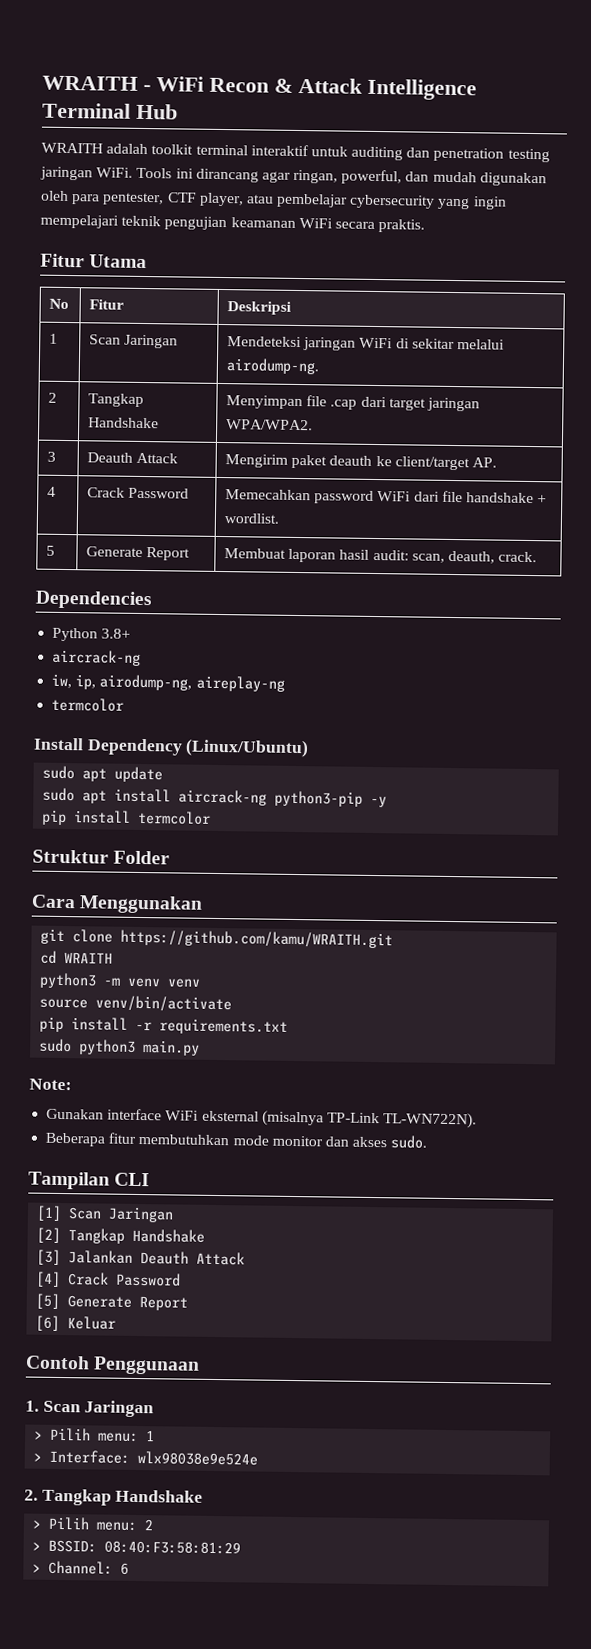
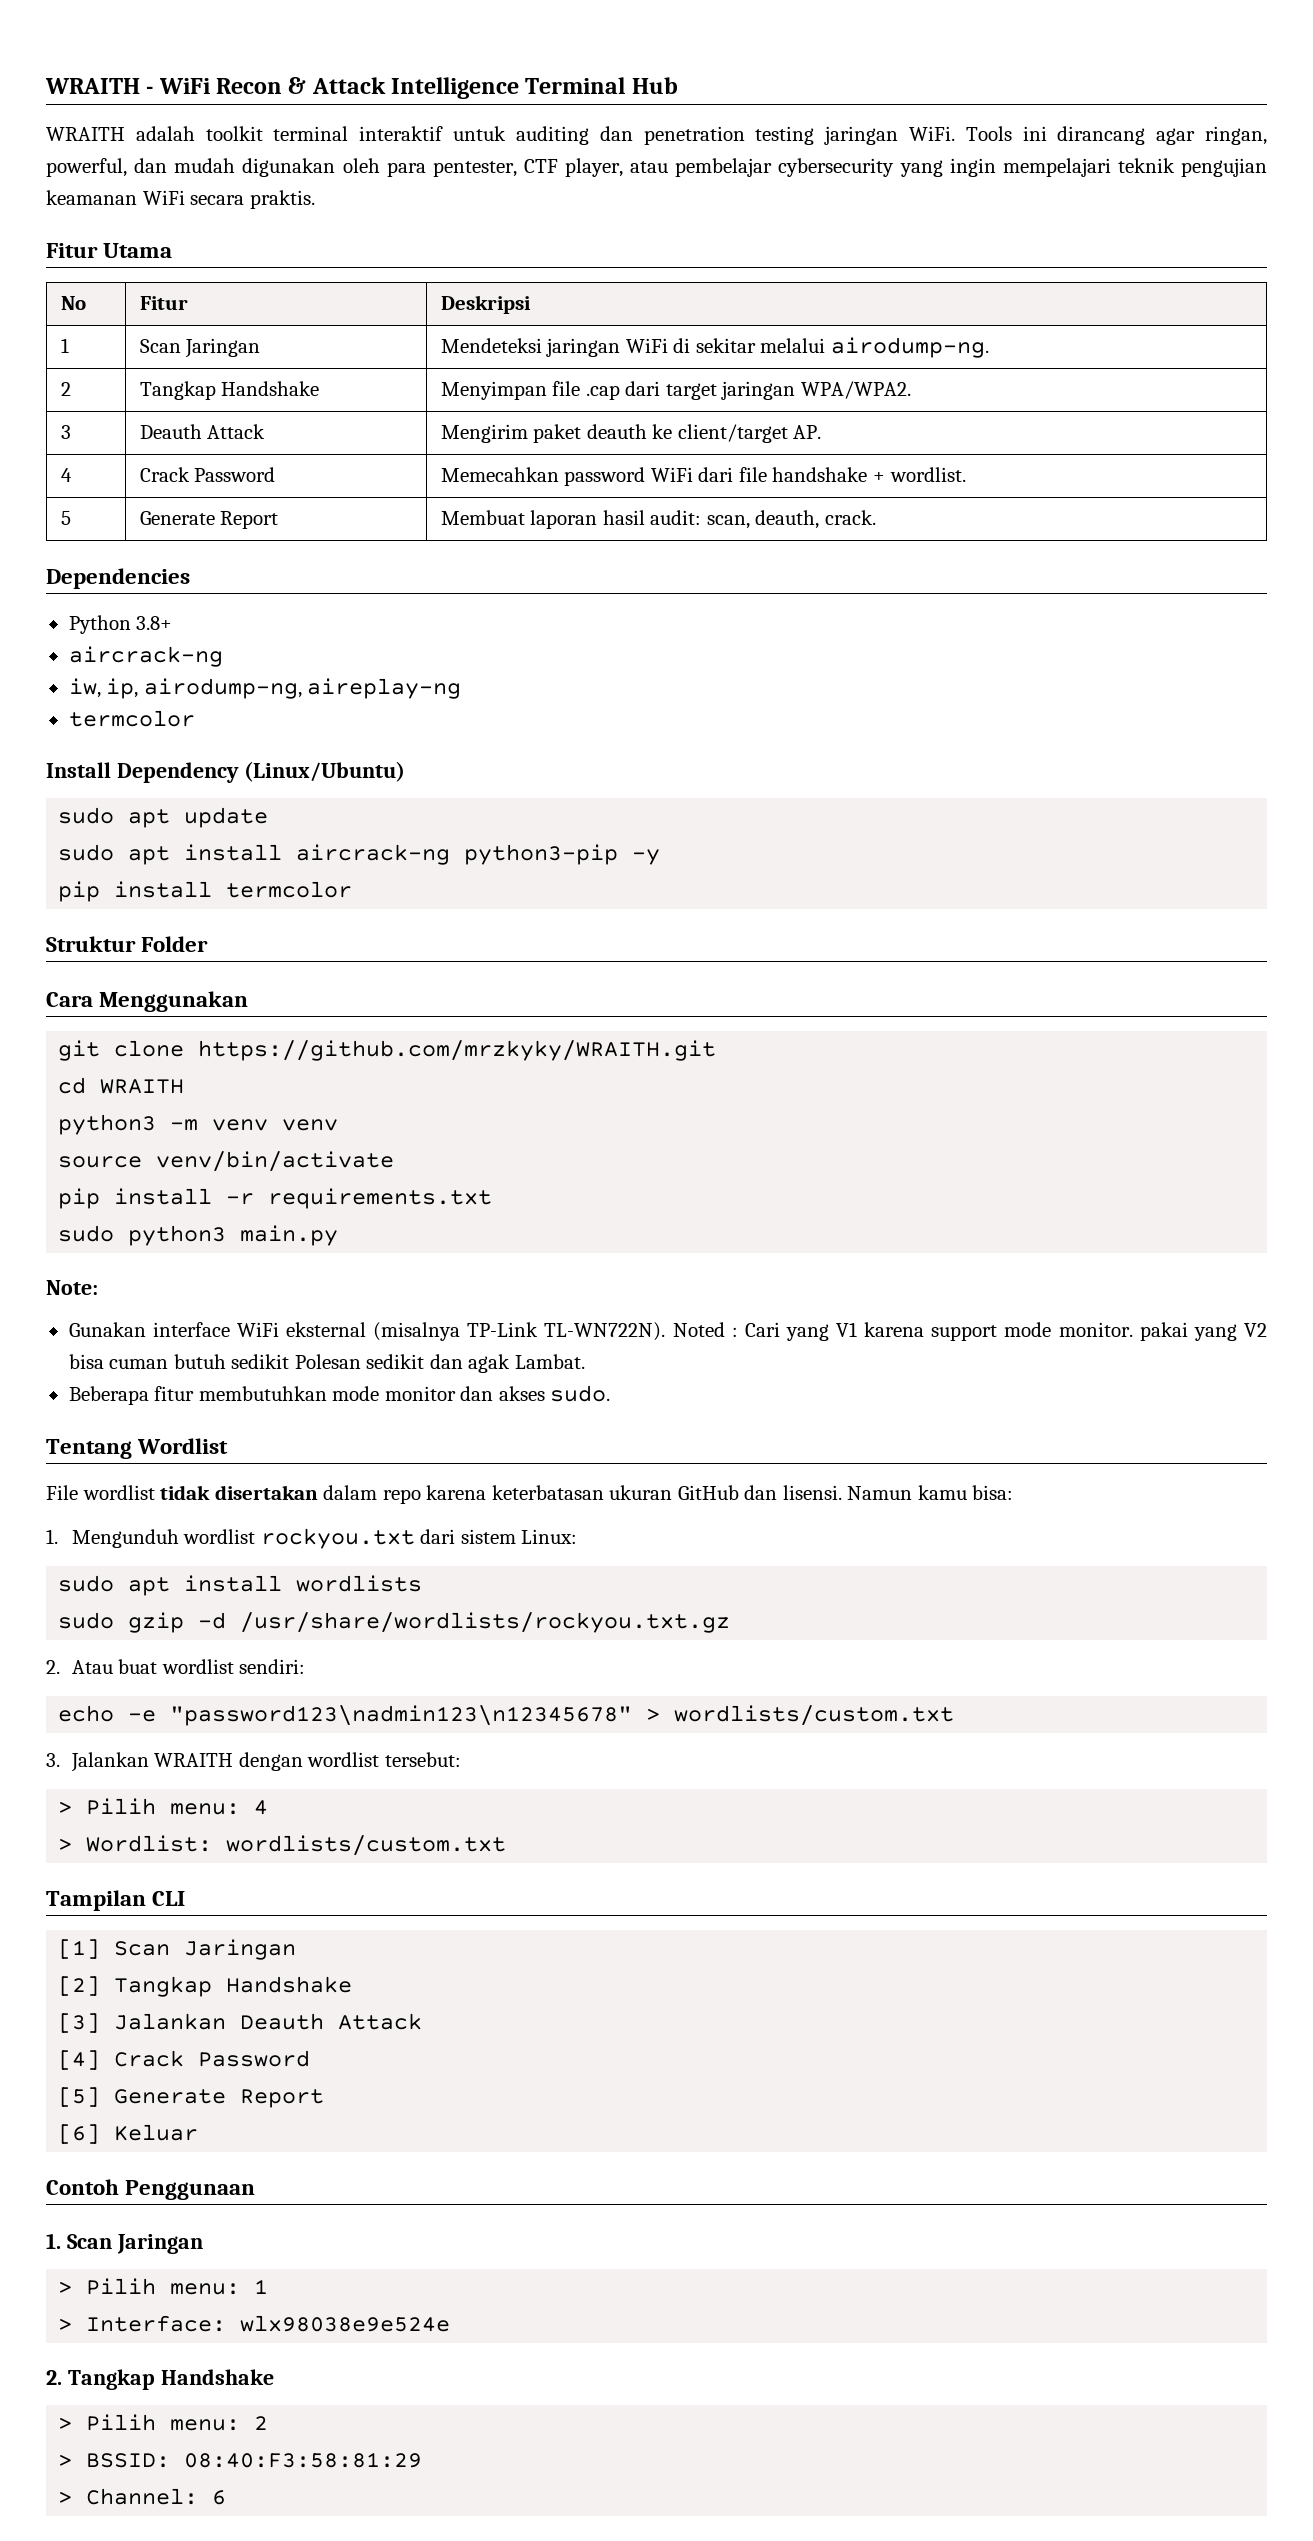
[120,929,394,949] https://github.com/kamu/WRAITH.git -> [198,1040,717,1061] https://github.com/mrzkyky/WRAITH.git
(478, 1120) none -> [672,1322,1268,1341] [68,1354,585,1373] Noted : Cari yang V1 karena support mode monitor. pakai yang V2 bisa cuman butuh sedikit Polesan sedikit dan agak Lambat.
(428, 1142) none -> [46,1438,229,1459] [46,1485,1014,1504] [46,1528,578,1549] [58,1575,423,1596] [58,1612,731,1633] [46,1659,306,1674] [58,1705,955,1726] [46,1752,461,1772] [58,1798,269,1815] [58,1835,507,1856] // Tentang Wordlist // File wordlist tidak disertakan dalam repo karena keterbatasan ukuran GitHub dan lisensi. Namun kamu bisa: // 1. Mengunduh wordlist rockyou.txt dari sistem Linux: // sudo apt install wordlists // sudo gzip -d /usr/share/wordlists/rockyou.txt.gz // 2. Atau buat wordlist sendiri: // echo -e "password123\nadmin123\n12345678" > wordlists/custom.txt // 3. Jalankan WRAITH dengan wordlist tersebut: // > Pilih menu: 4 // > Wordlist: wordlists/custom.txt

